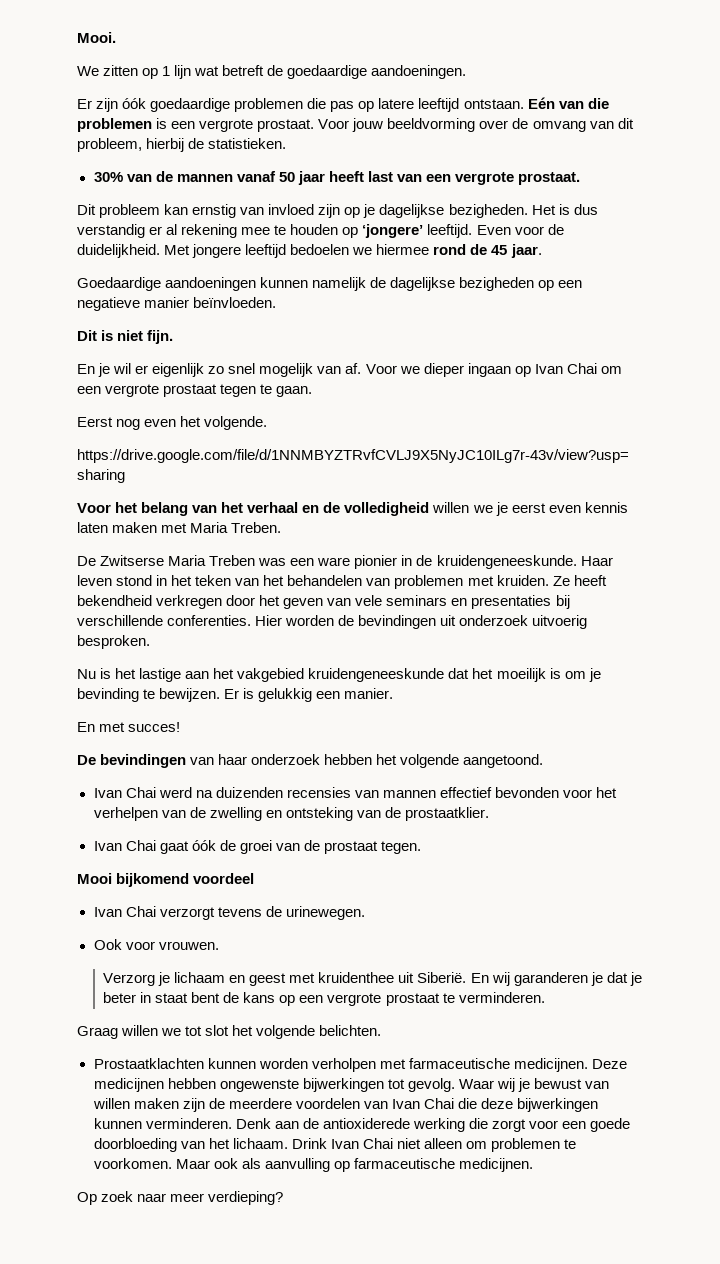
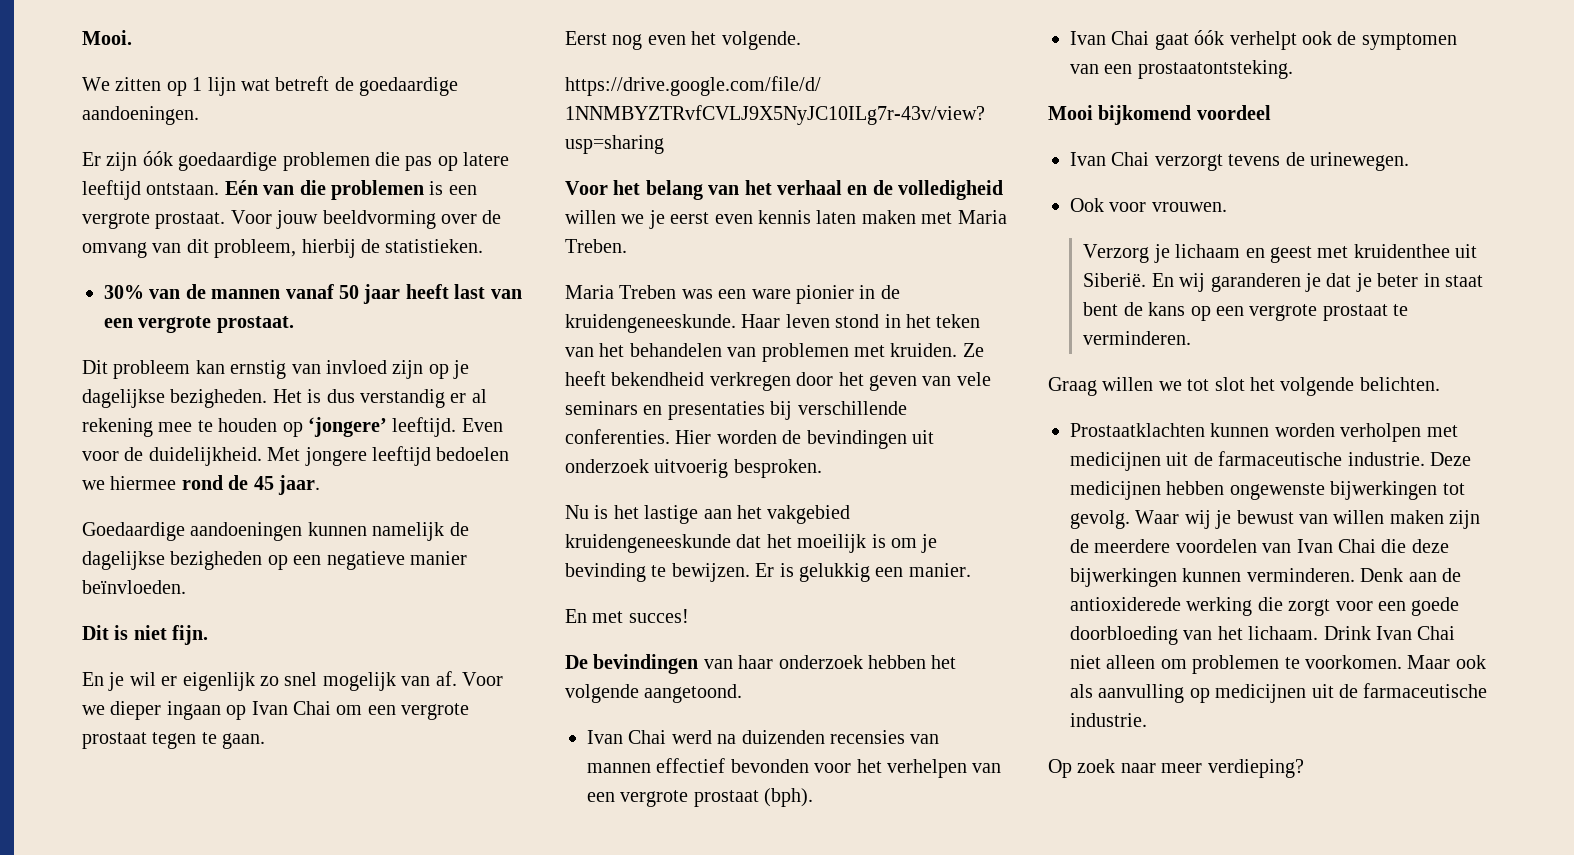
[77,555,165,566] De Zwitserse -> (627, 246) none
[189,807,489,821] [93,840,421,854] de zwelling en ontsteking van de prostaatklier. // Ivan Chai gaat óók de groei van de prostaat tegen. -> [587,788,814,807] [1070,30,1457,50] [1070,60,1293,79] een vergrote prostaat (bph). // Ivan Chai gaat óók verhelpt ook de symptomen van een prostaatontsteking.
[408,1058,588,1072] farmaceutische medicijnen. -> [1070,451,1425,471] medicijnen uit de farmaceutische industrie.
[353,1158,533,1172] farmaceutische medicijnen. -> [1215,683,1488,703] [1070,713,1147,727] medicijnen uit de farmaceutische industrie.

